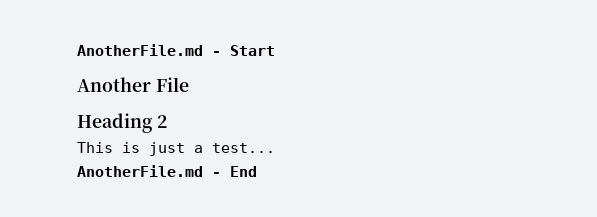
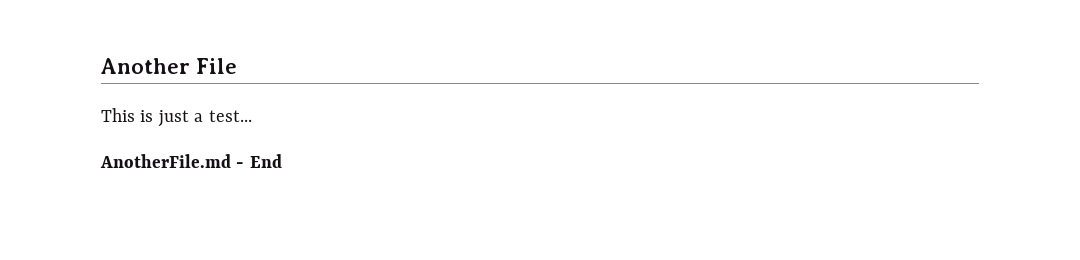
[77,44,275,56] AnotherFile.md - Start // -> (101, 66) none
[77,113,167,133] // Heading 2 -> (237, 66) none

